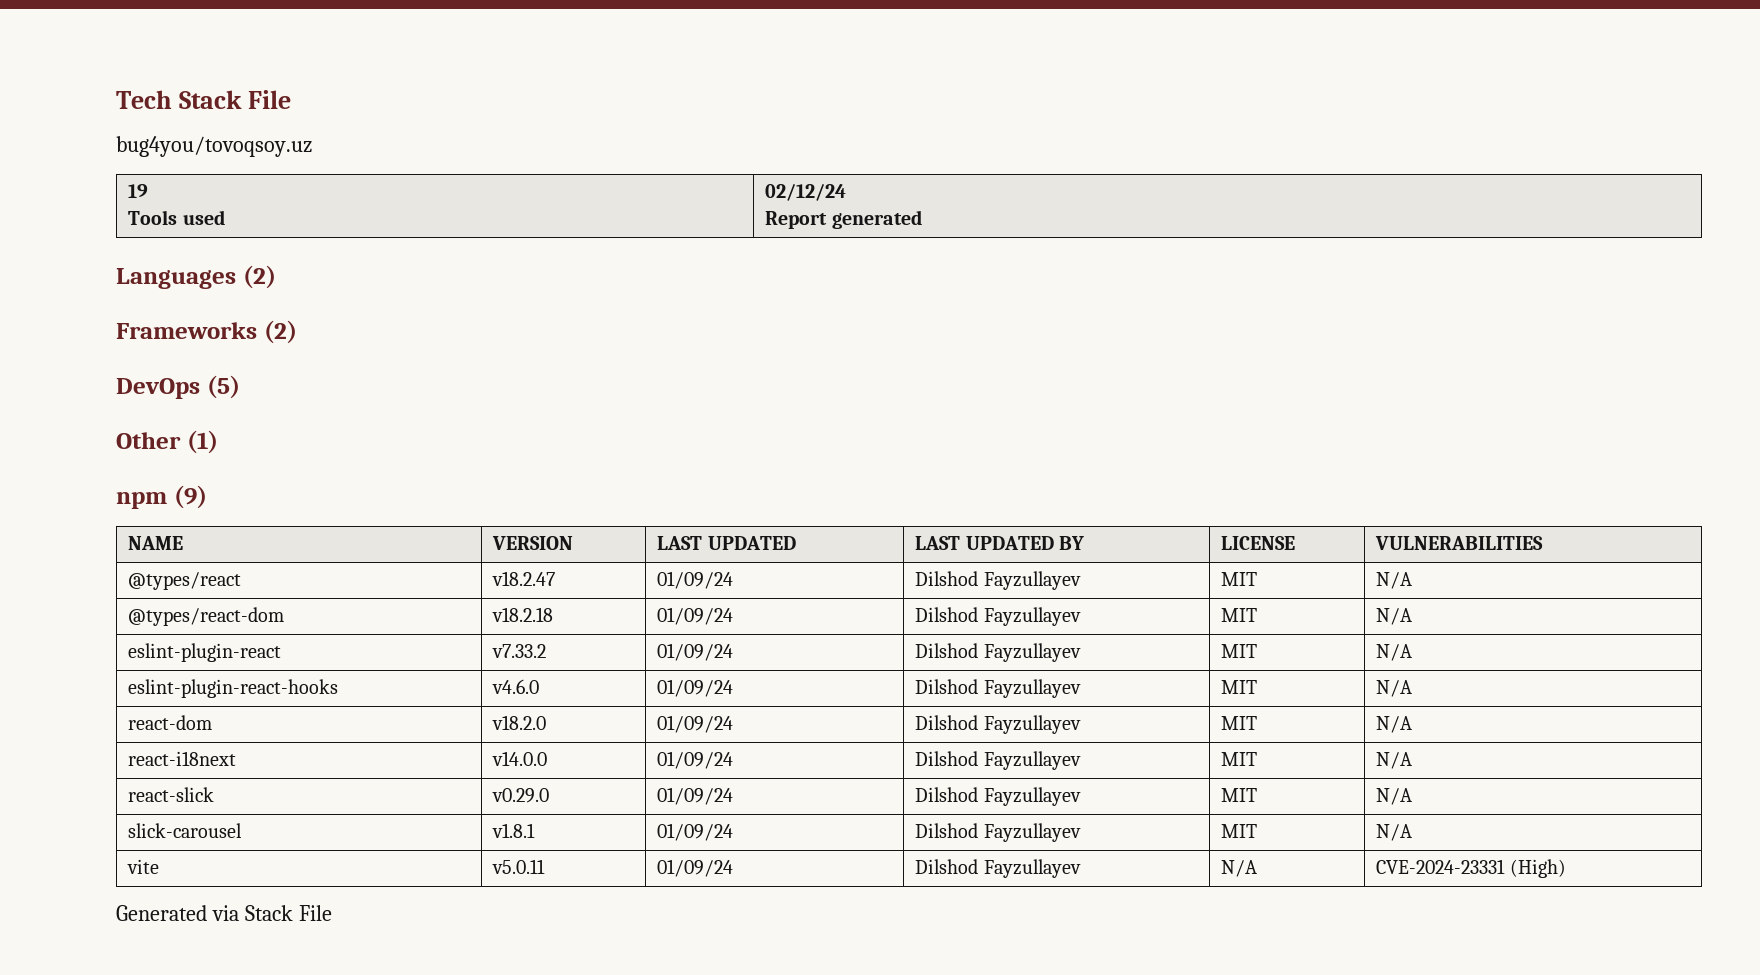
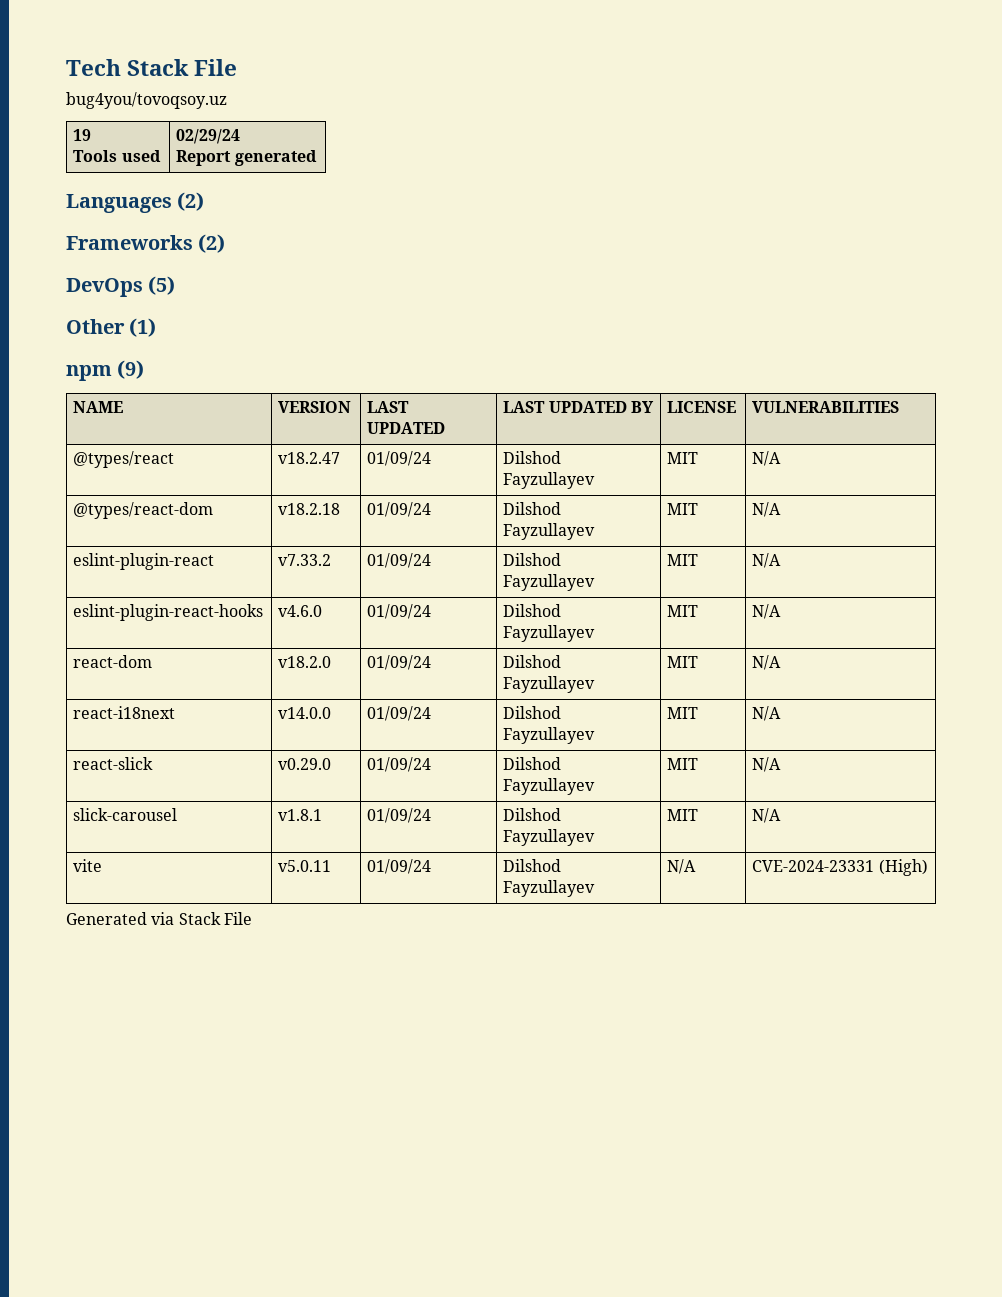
[765,184,847,201] 02/12/24 -> [176,129,241,144] 02/29/24

